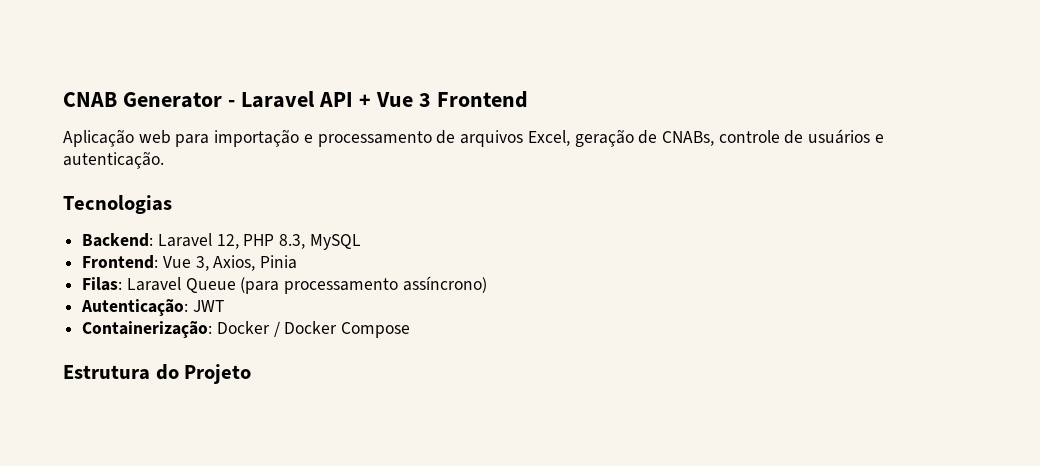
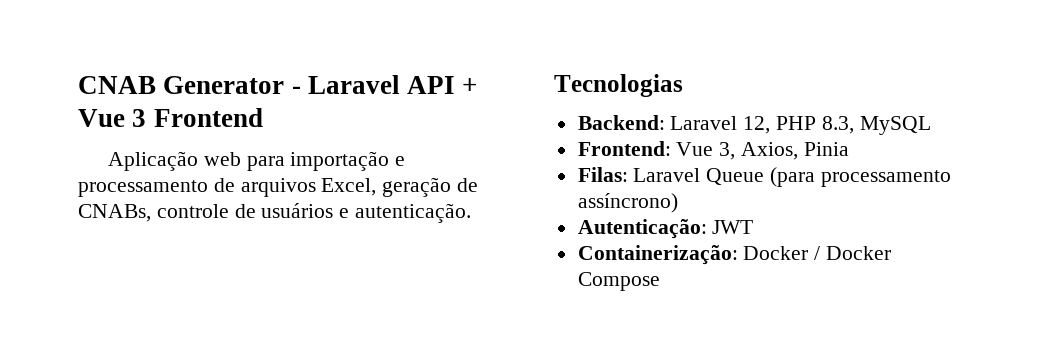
[63,364,252,384] // Estrutura do Projeto -> (660, 281) none

